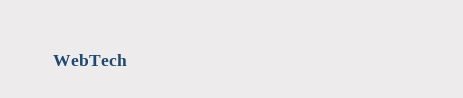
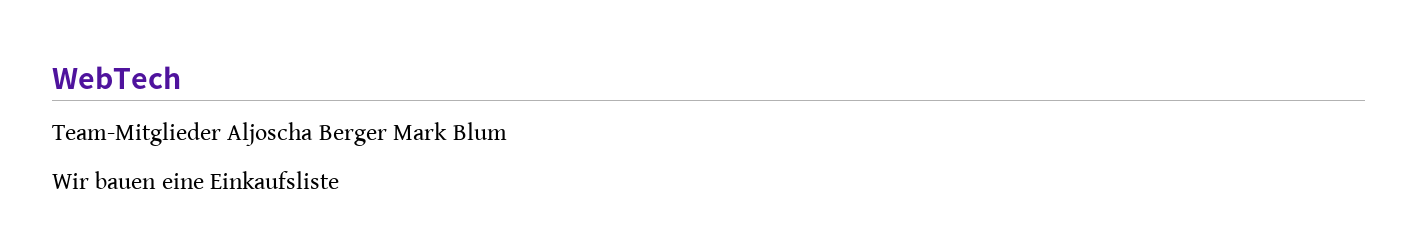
(127, 60) none -> [52,122,507,146] [52,171,340,189] // Team-Mitglieder Aljoscha Berger Mark Blum // Wir bauen eine Einkaufsliste

